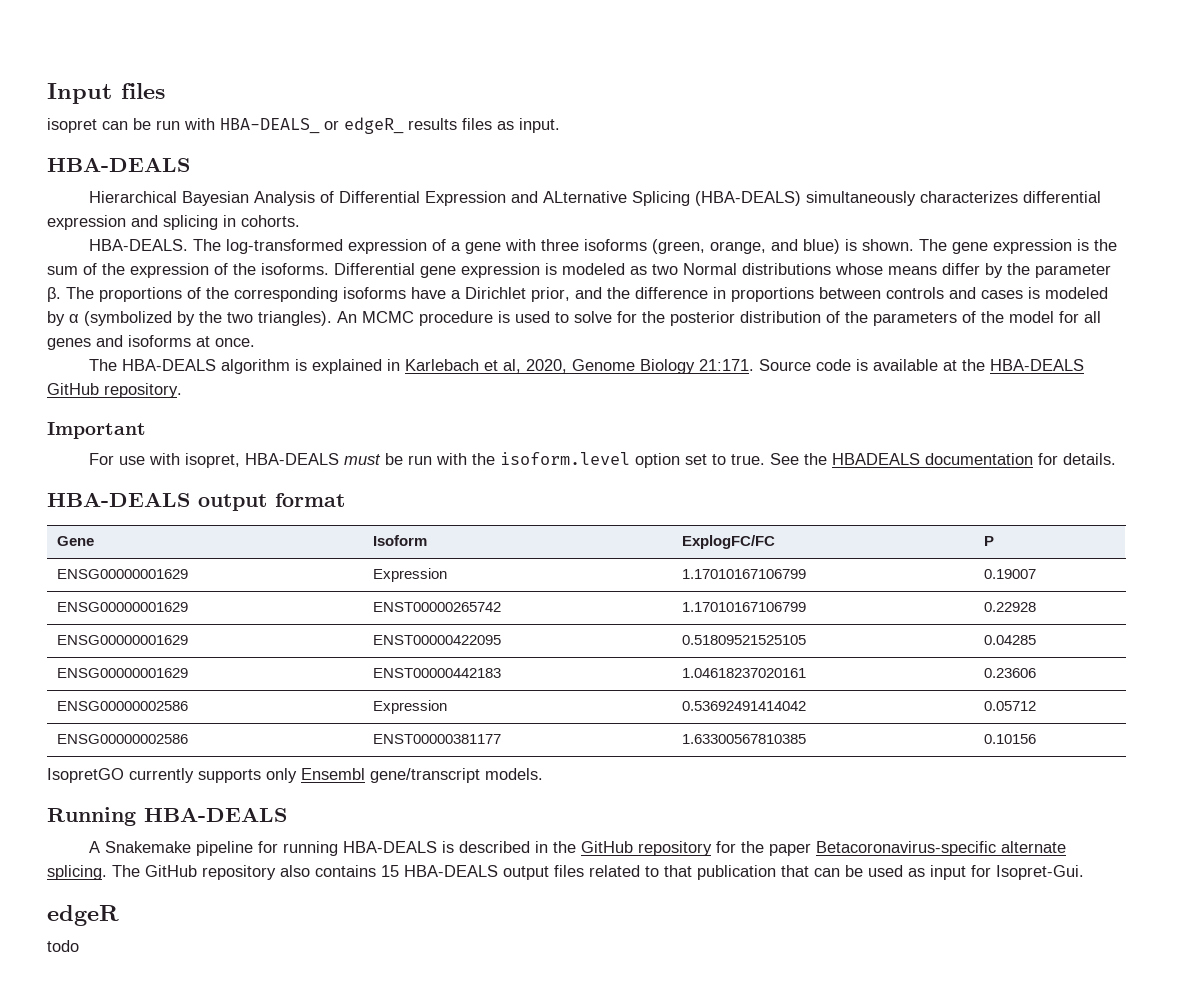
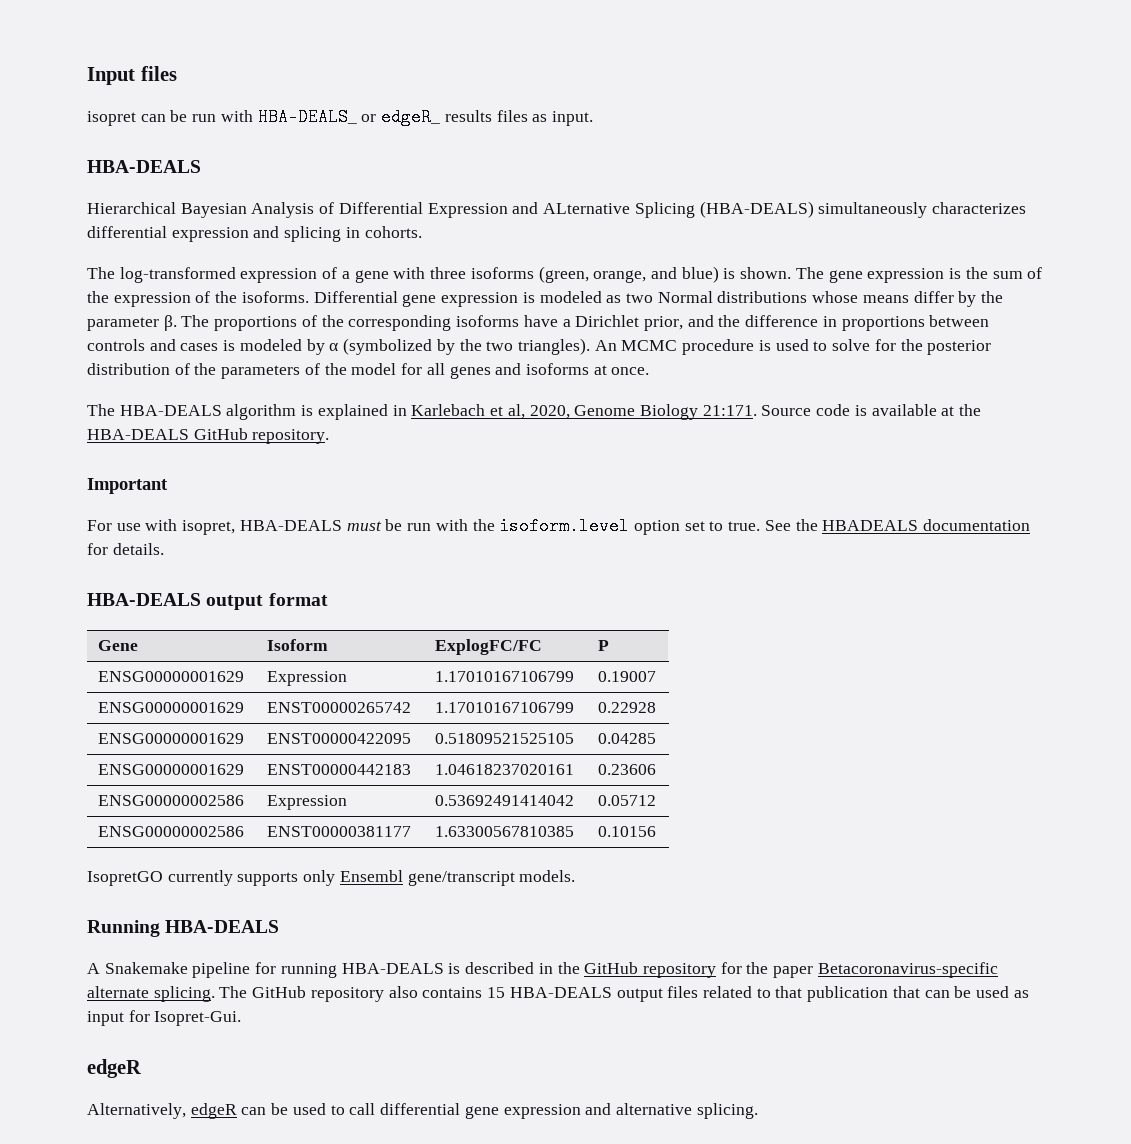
[88,239,188,251] HBA-DEALS. -> (422, 232) none
[47,940,79,952] todo -> [87,1103,758,1119] Alternatively, edgeR can be used to call differential gene expression and alternative splicing.

